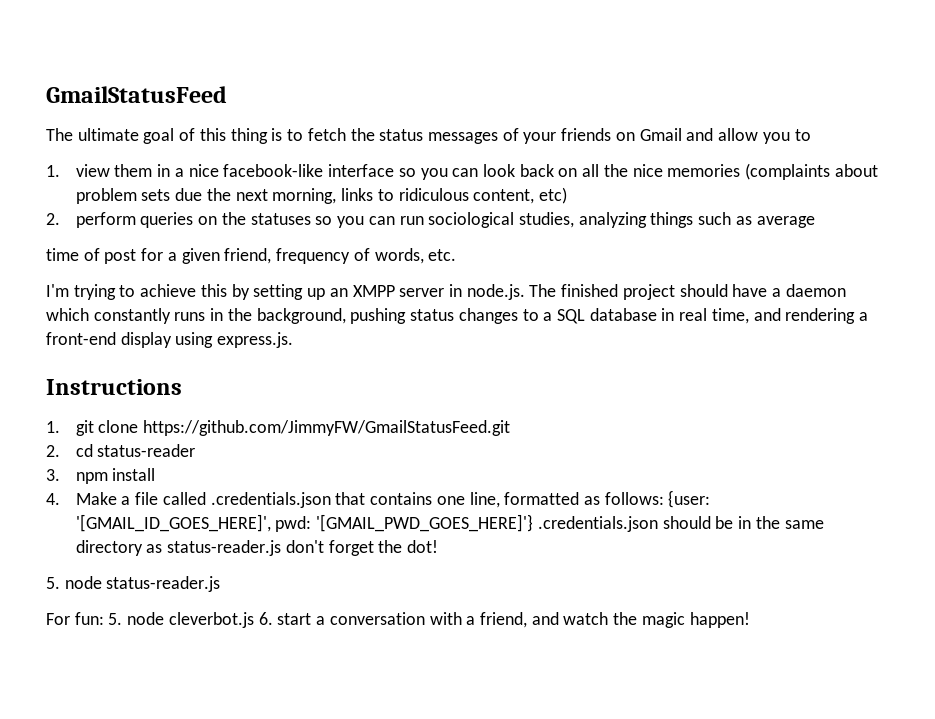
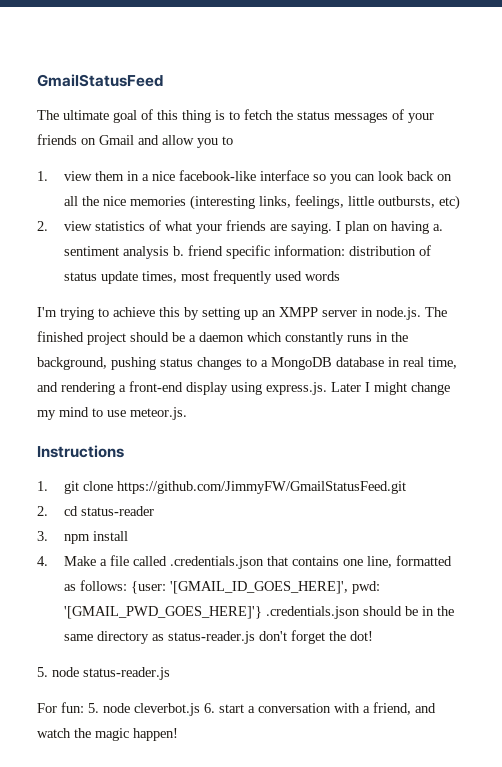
[745,163,878,180] [75,187,568,204] [46,212,815,228] [46,248,457,264] (complaints about problem sets due the next morning, links to ridiculous content, etc) // 2. perform queries on the statuses so you can run sociological studies, analyzing things such as average // time of post for a given friend, frequency of words, etc. -> [189,195,460,210] [37,220,443,234] [63,245,431,259] [63,270,340,284] (interesting links, feelings, little outbursts, etc) // 2. view statistics of what your friends are saying. I plan on having a. sentiment analysis b. friend specific information: distribution of status update times, most frequently used words
[732,284,768,297] have -> [172,332,185,342] be
[556,309,585,324] SQL -> [271,357,332,370] MongoDB
(294, 340) none -> [331,382,450,395] [37,407,187,420] Later I might change my mind to use meteor.js.

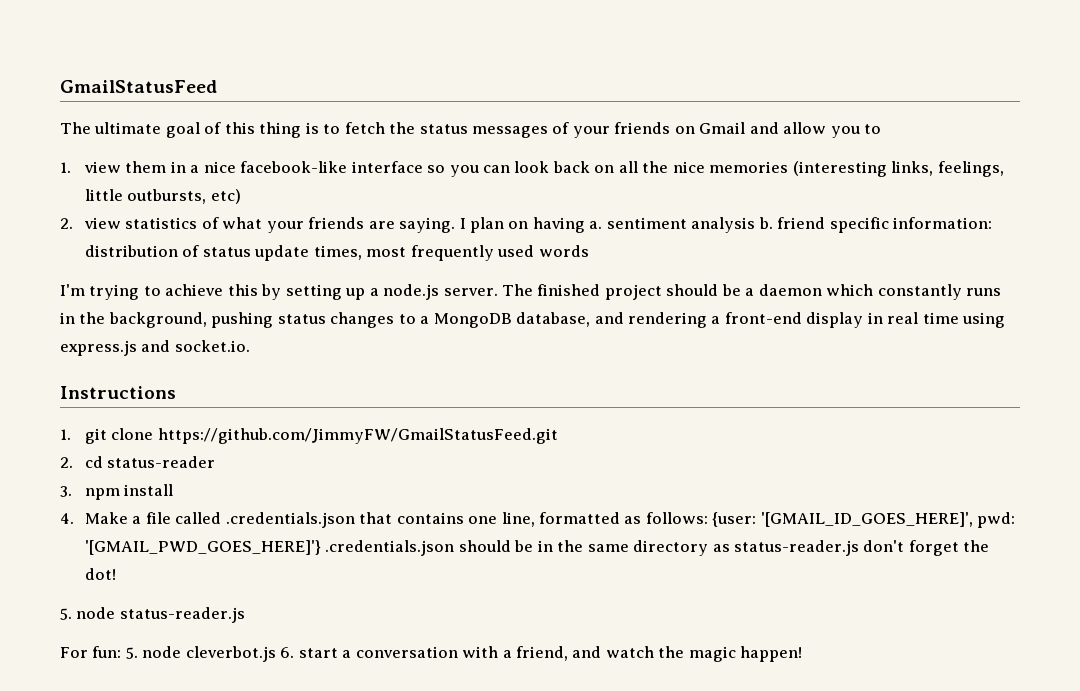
[262,307,421,320] an XMPP server in node.js. -> [369,284,498,300] a node.js server.
[336,357,457,369] database in real time, -> [516,312,591,327] database,
[231,382,450,395] [37,407,187,420] using express.js. Later I might change my mind to use meteor.js. -> [867,312,1006,328] [60,340,250,356] in real time using express.js and socket.io.

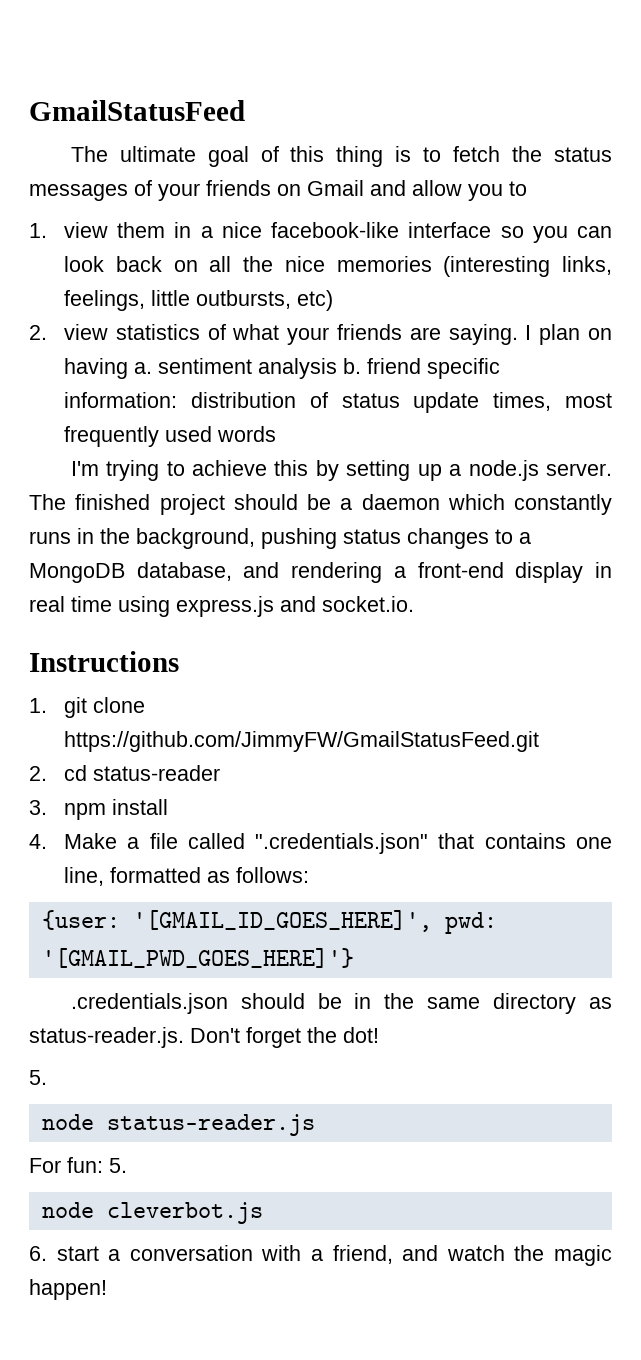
[225,512,355,528] .credentials.json -> [255,833,429,854] ".credentials.json"
(708, 518) none -> (310, 875) //
(321, 547) none -> (354, 958) //
[733,540,905,556] status-reader.js don't -> [29,1027,240,1048] status-reader.js. Don't
(72, 614) none -> (47, 1077) //
(138, 653) none -> (127, 1165) //
(276, 654) none -> (263, 1213) //

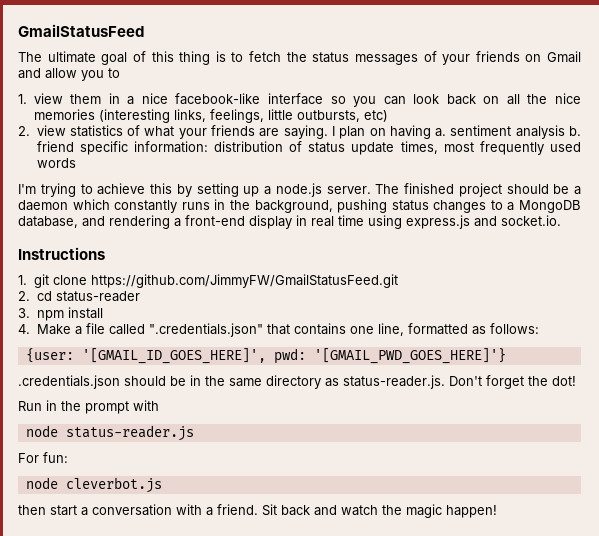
[29,1070,47,1085] 5. -> [18,400,159,414] Run in the prompt with
[109,1158,127,1173] 5. -> (68, 457) none
[29,1246,47,1261] 6. -> [18,505,46,515] then
[332,1245,393,1264] friend, -> [217,504,310,516] friend. Sit back

